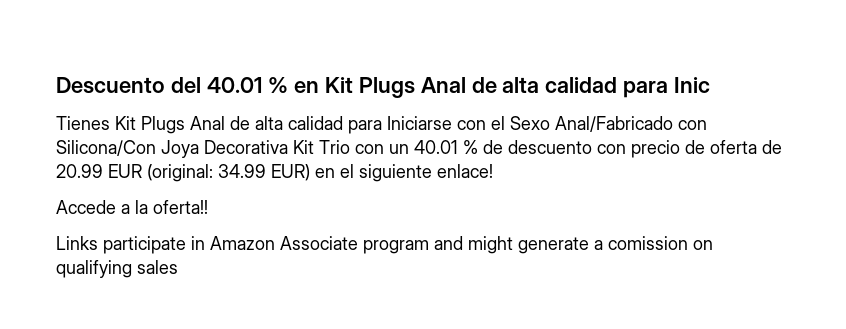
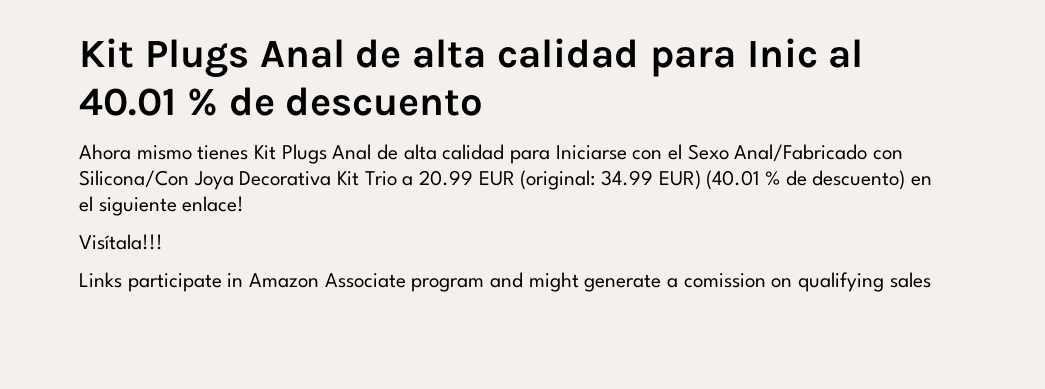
[56,77,319,94] Descuento del 40.01 % en -> (79, 53) none
[56,116,110,130] // Tienes -> [828,39,864,68] [79,87,484,116] [79,144,249,160] al 40.01 % de descuento // Ahora mismo tienes
[355,140,782,158] con un 40.01 % de descuento con precio de oferta de -> [402,176,414,186] a
(310, 172) none -> [706,170,906,190] (40.01 % de descuento)
[56,200,208,214] Accede a la oferta!! -> [79,234,163,250] Visítala!!!

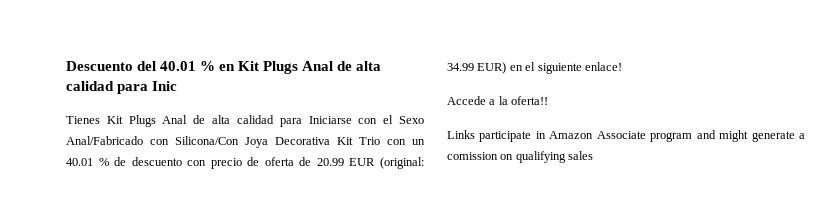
(79, 53) none -> [66,61,236,71] Descuento del 40.01 % en
[828,39,864,68] [79,87,484,116] [79,144,249,160] al 40.01 % de descuento // Ahora mismo tienes -> [66,116,100,124] // Tienes
[402,176,414,186] a -> [387,139,425,145] [66,157,312,169] con un 40.01 % de descuento con precio de oferta de
[706,170,906,190] (40.01 % de descuento) -> (507, 68) none
[79,234,163,250] Visítala!!! -> [447,96,549,105] Accede a la oferta!!

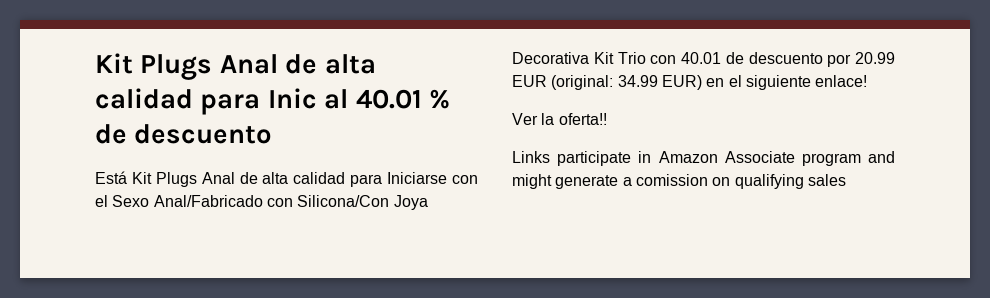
[66,61,236,71] Descuento del 40.01 % en -> (95, 63) none
[66,116,100,124] // Tienes -> [324,89,451,109] [95,124,273,144] [95,171,127,184] al 40.01 % de descuento // Está
[412,139,425,145] [66,157,312,169] un 40.01 % de descuento con precio de oferta de -> [681,52,852,67] 40.01 de descuento por
[447,96,496,105] Accede a -> [512,113,538,125] Ver

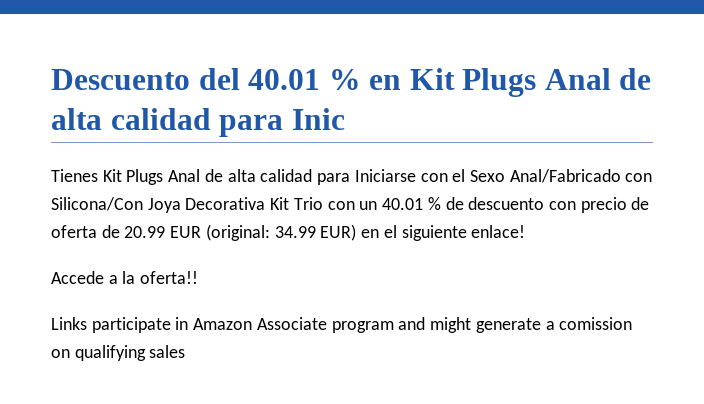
(95, 63) none -> [51,68,402,90] Descuento del 40.01 % en
[324,89,451,109] [95,124,273,144] [95,171,127,184] al 40.01 % de descuento // Está -> [51,169,98,182] // Tienes
[681,52,852,67] 40.01 de descuento por -> [359,197,650,213] [51,225,120,238] un 40.01 % de descuento con precio de oferta de
[512,113,538,125] Ver -> [51,271,118,284] Accede a

